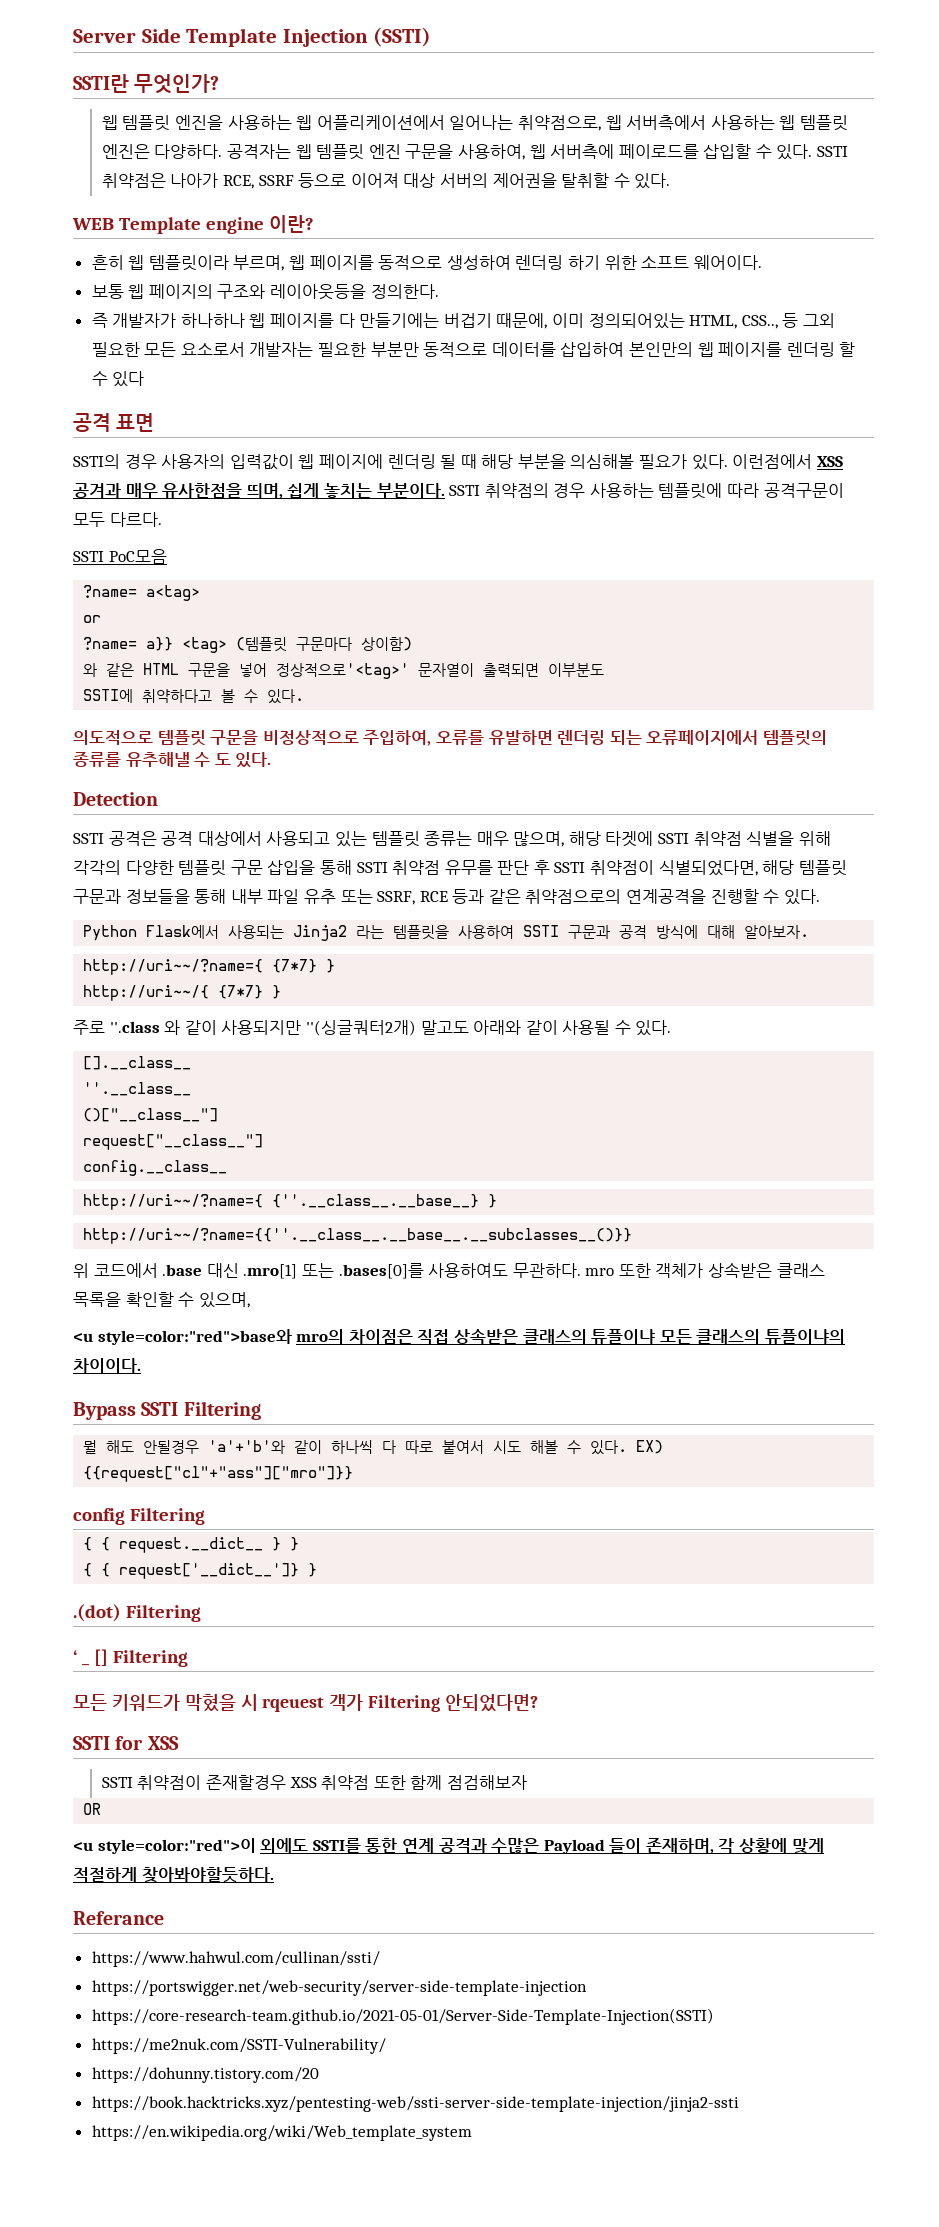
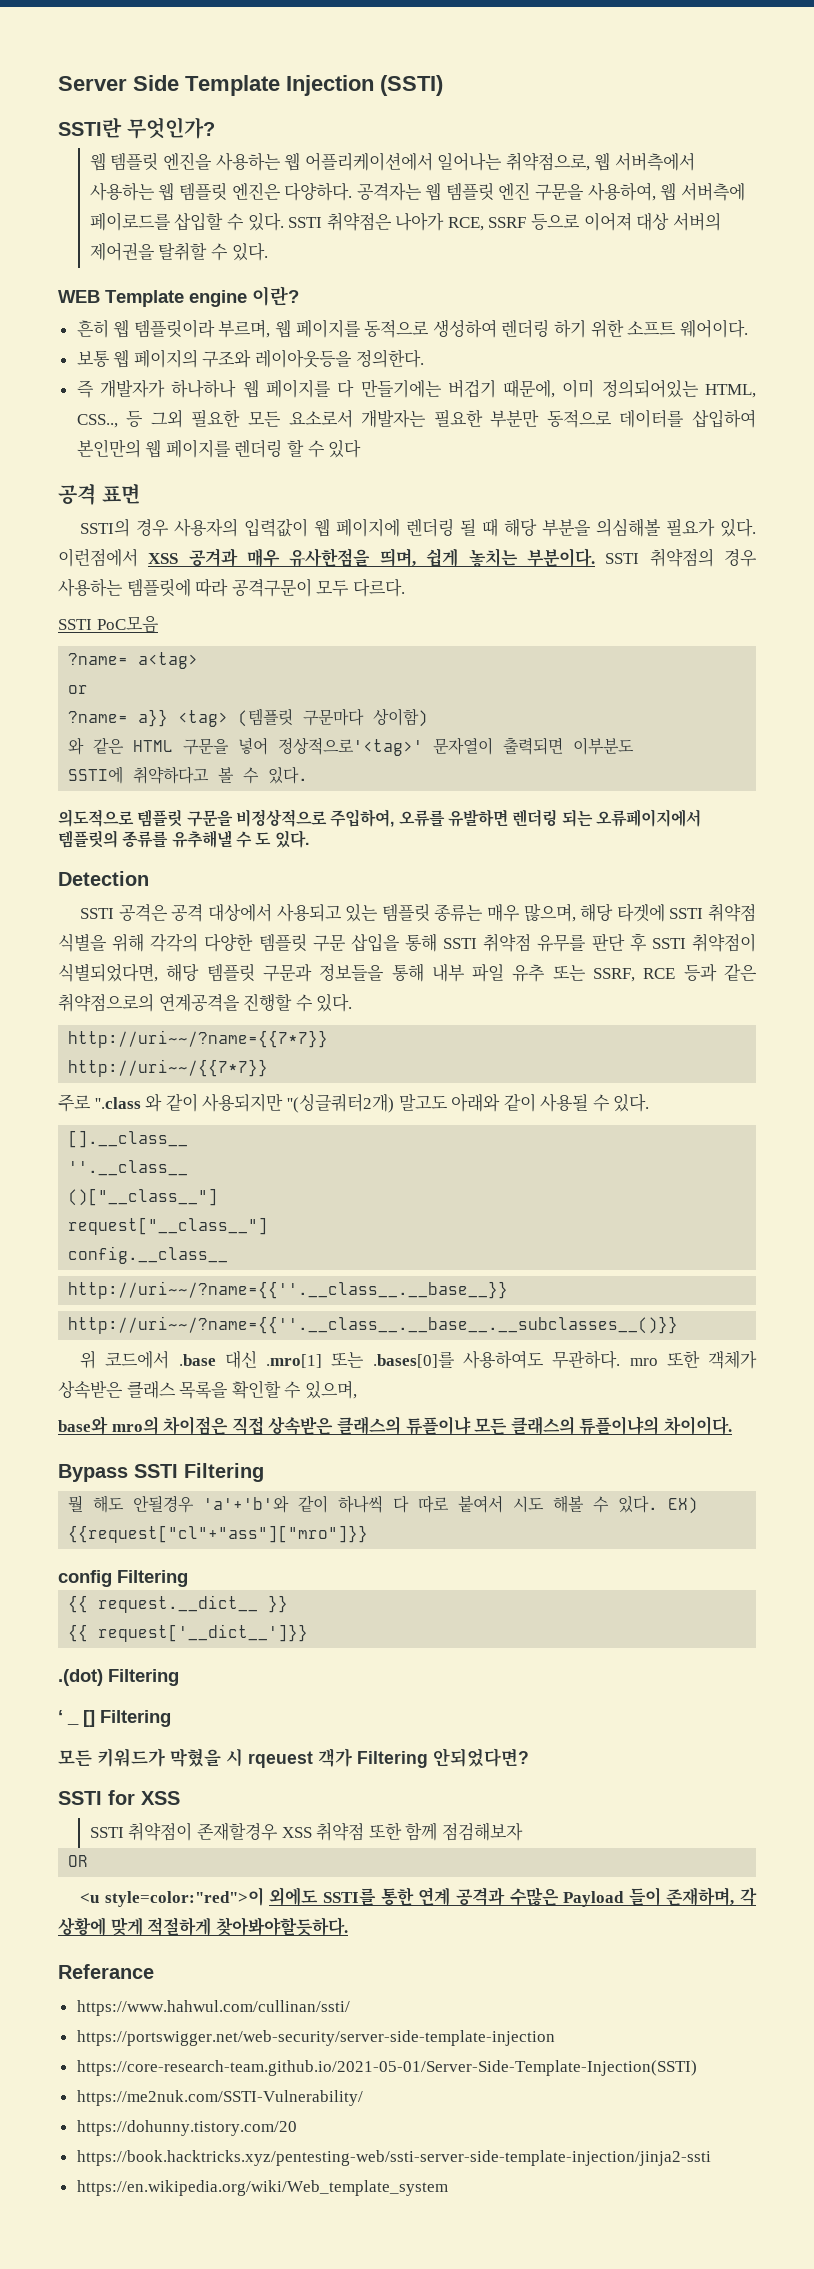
[83,925,810,941] [83,959,336,975] [83,985,282,1001] Python Flask에서 사용되는 Jinja2 라는 템플릿을 사용하여 SSTI 구문과 공격 방식에 대해 알아보자. // http://uri~~/?name={ {7*7} } // http://uri~~/{ {7*7} } -> [68,1030,329,1048] [68,1059,269,1077] http://uri~~/?name={{7*7}} // http://uri~~/{{7*7}}
[83,1194,498,1210] http://uri~~/?name={ {''.__class__.__base__} } -> [68,1281,509,1299] http://uri~~/?name={{''.__class__.__base__}}
[73,1329,292,1345] <u style=color:"red">base와 -> [58,1416,108,1435] base와
[83,1537,300,1553] [83,1563,318,1579] { { request.__dict__ } } // { { request['__dict__']} } -> [68,1595,289,1613] [68,1624,309,1642] {{ request.__dict__ }} // {{ request['__dict__']}}

